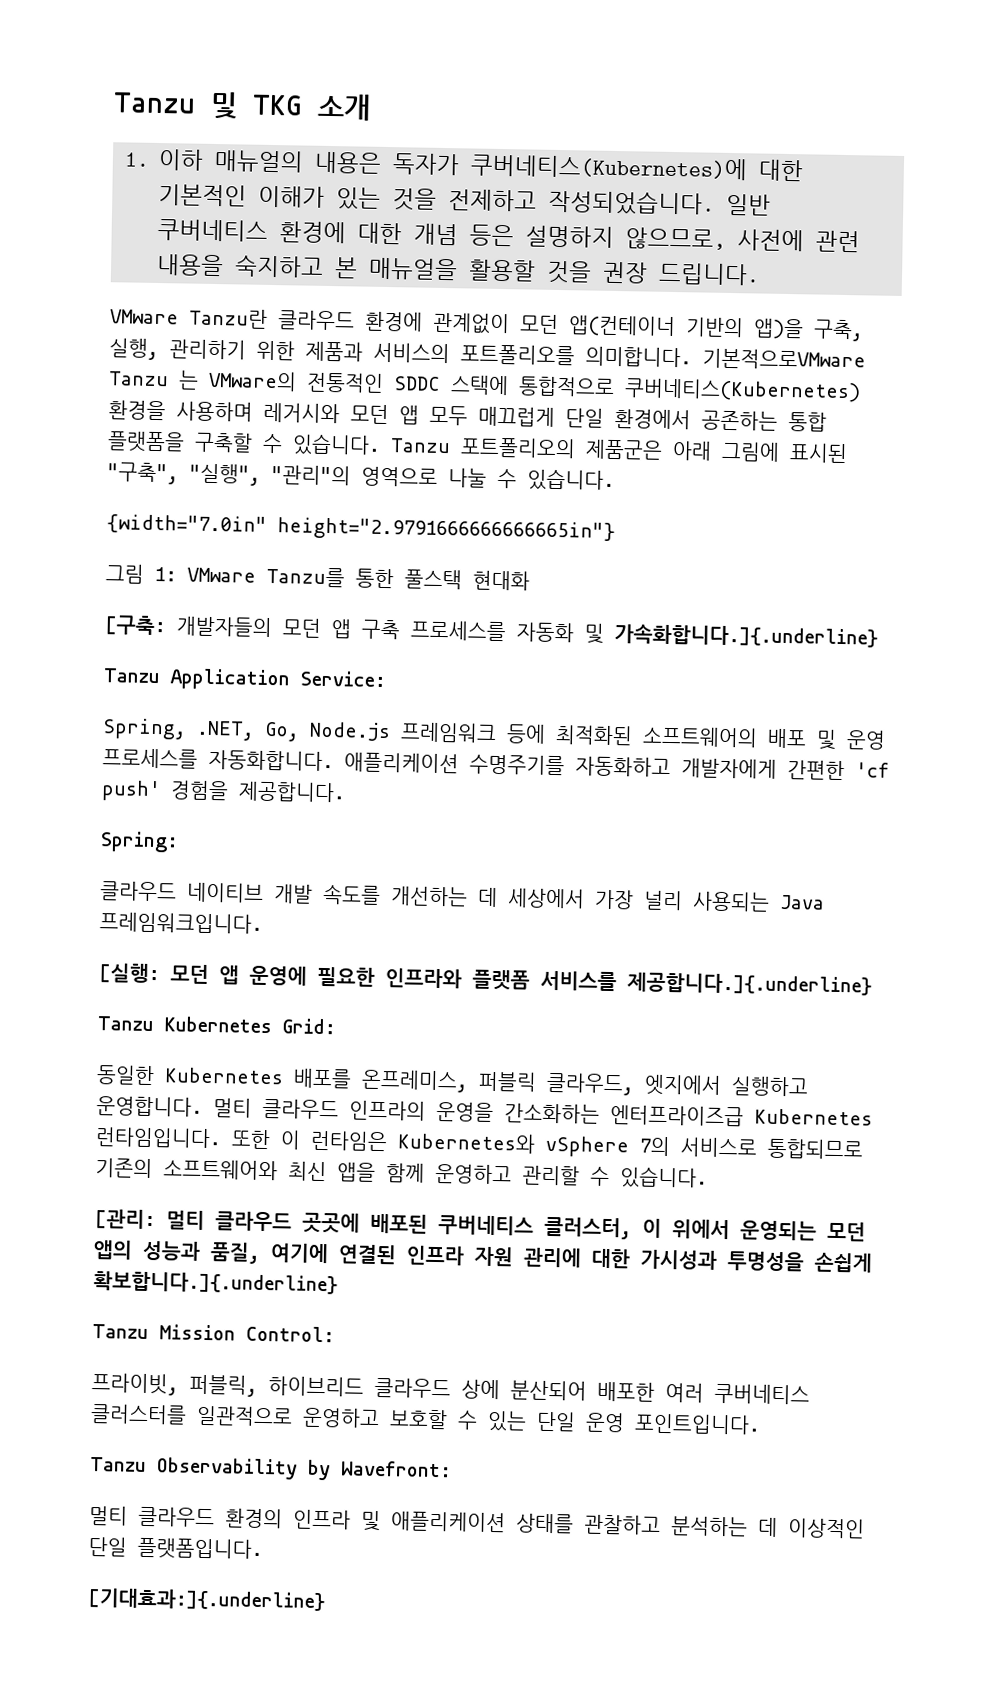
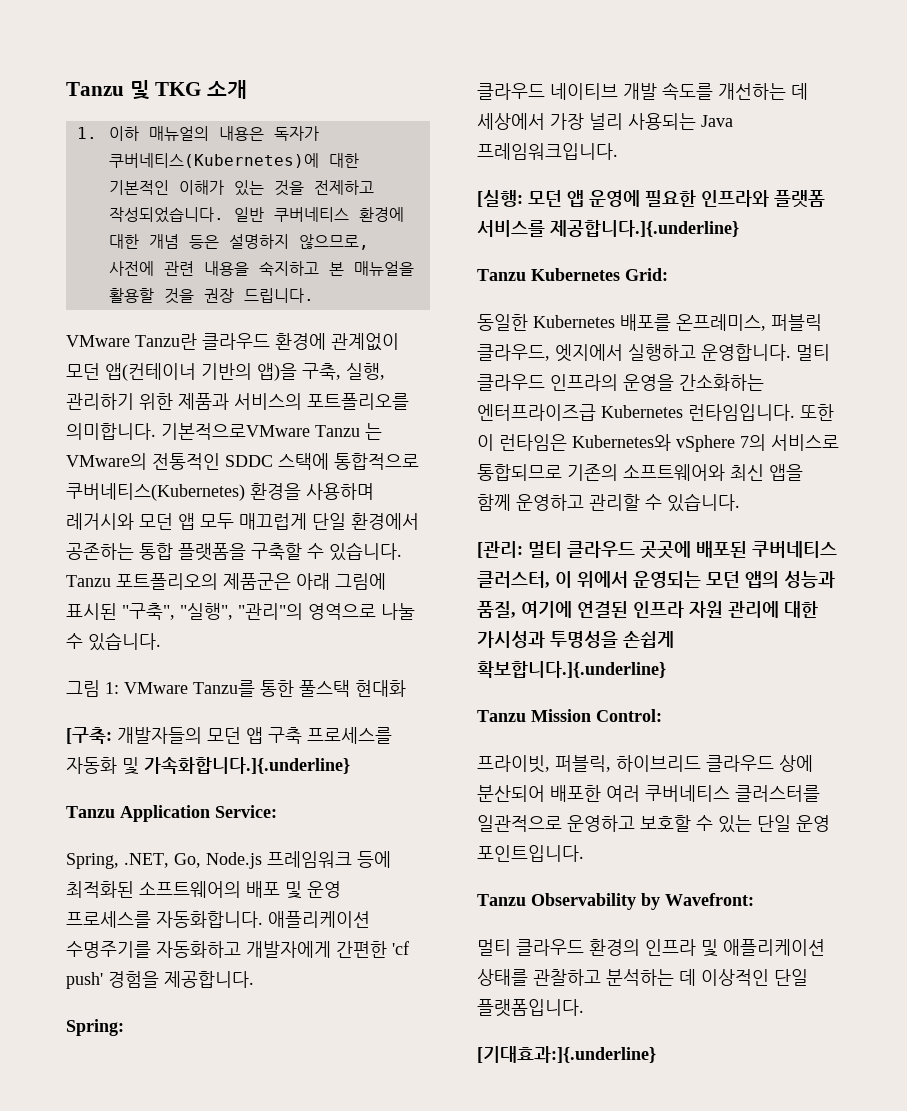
[106,514,616,544] // {width="7.0in" height="2.9791666666666665in"} -> (161, 641) none

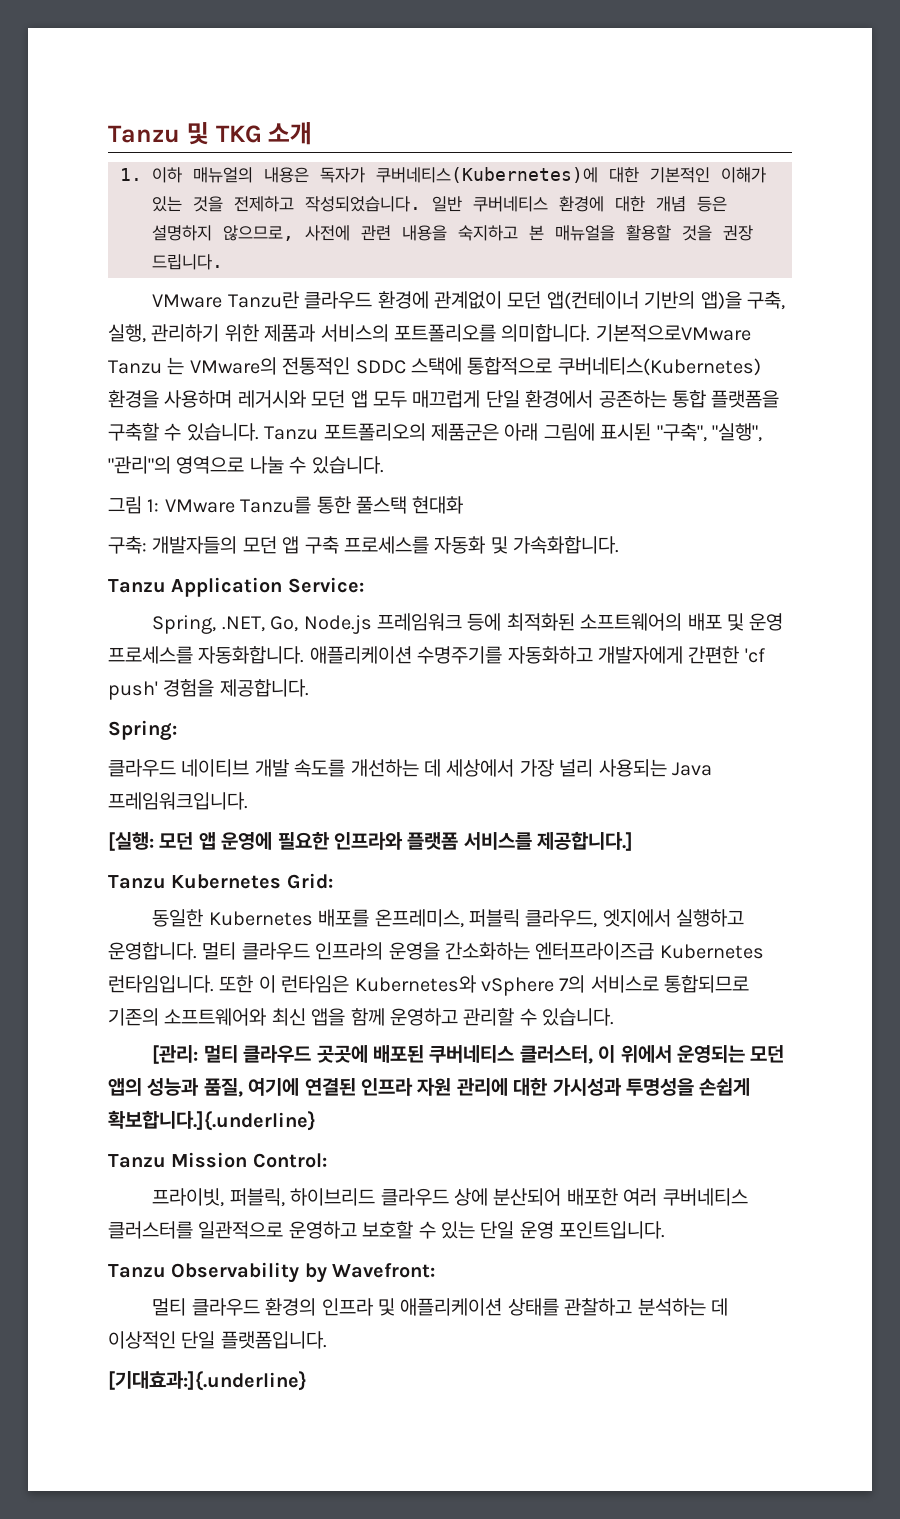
[66,727,112,744] [구축: -> [108,536,147,554] 구축:
[144,757,350,774] 가속화합니다.]{.underline} -> [513,536,620,554] 가속화합니다.
[550,220,739,237] 제공합니다.]{.underline} -> [537,831,634,851] 제공합니다.]

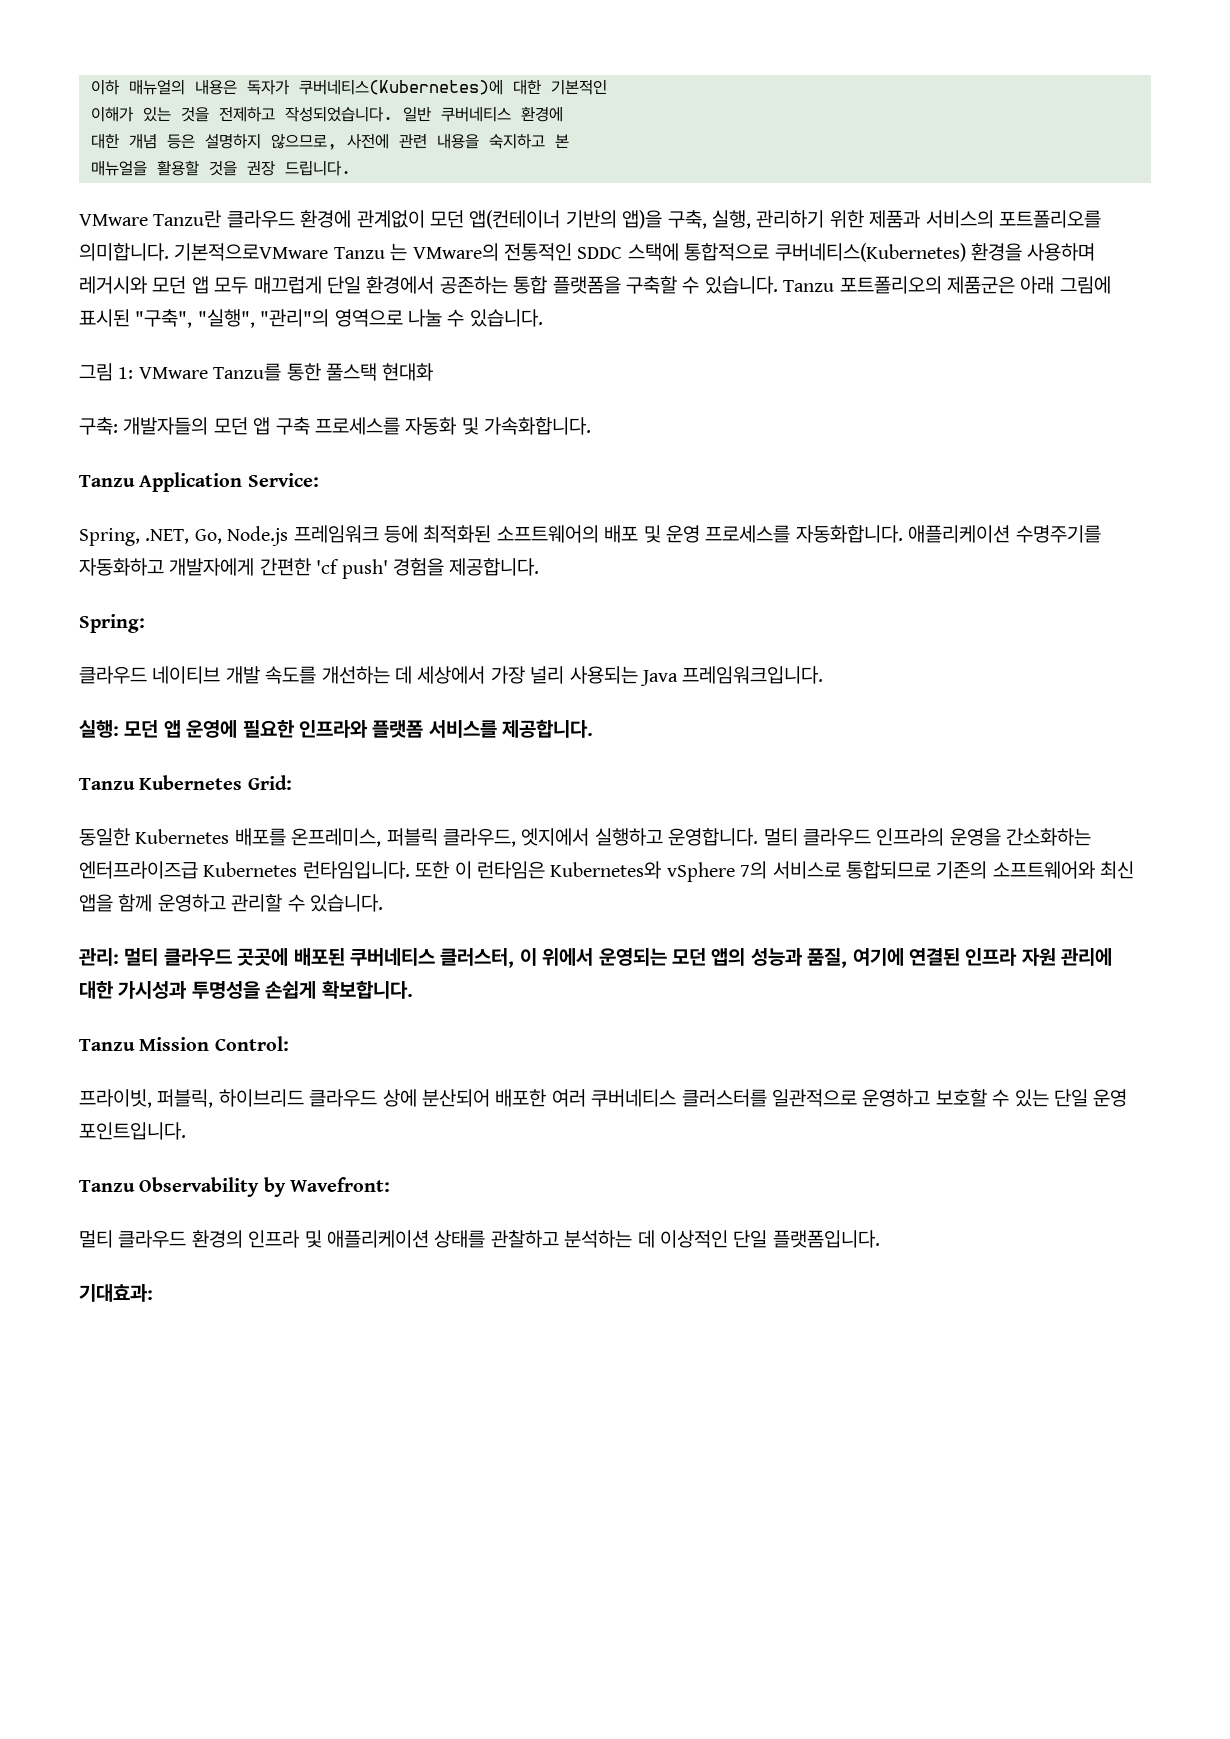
[108,122,313,145] [120,168,142,181] Tanzu 및 TKG 소개 // 1. -> (91, 87) none
(710, 175) none -> (607, 87) //
(604, 204) none -> (563, 114) //
(544, 233) none -> (569, 141) //
[108,832,154,851] [실행: -> [79,720,119,738] 실행:
[537,831,634,851] 제공합니다.] -> [502,719,594,738] 제공합니다.
[152,1045,199,1064] [관리: -> [79,948,119,966] 관리:
[108,1110,316,1131] 확보합니다.]{.underline} -> [321,980,413,999] 확보합니다.
[108,1371,307,1391] [기대효과:]{.underline} -> [79,1284,153,1302] 기대효과:

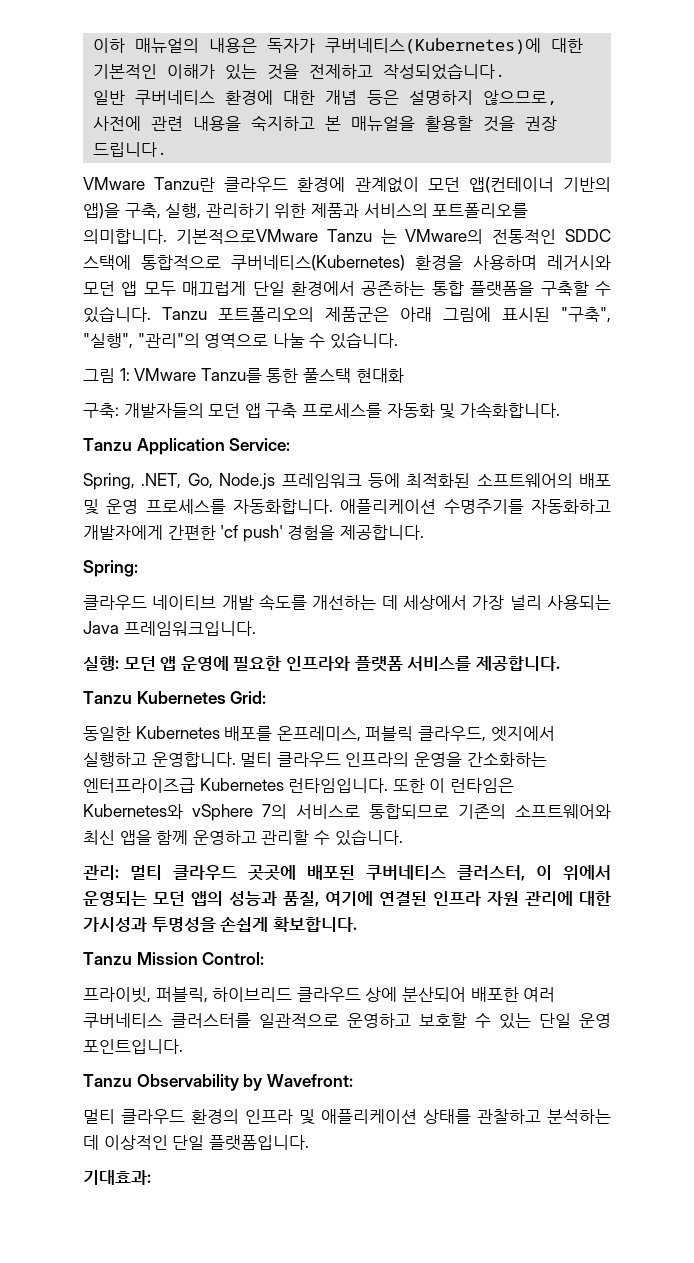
(607, 87) // -> (158, 71) none
(393, 114) none -> (506, 71) //
(563, 114) // -> (274, 97) none
(569, 141) // -> (342, 123) none

